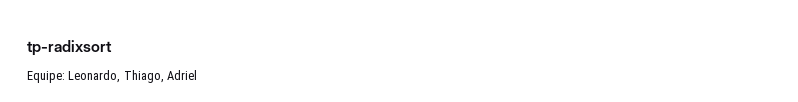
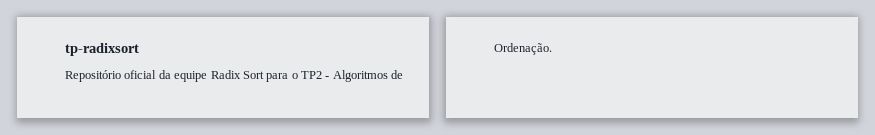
[27,70,198,83] Equipe: Leonardo, Thiago, Adriel -> [65,70,404,82] [494,43,552,55] Repositório oficial da equipe Radix Sort para o TP2 - Algoritmos de Ordenação.

